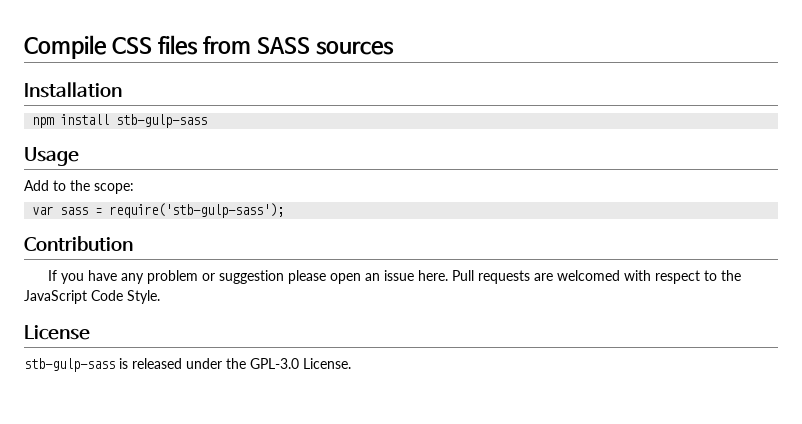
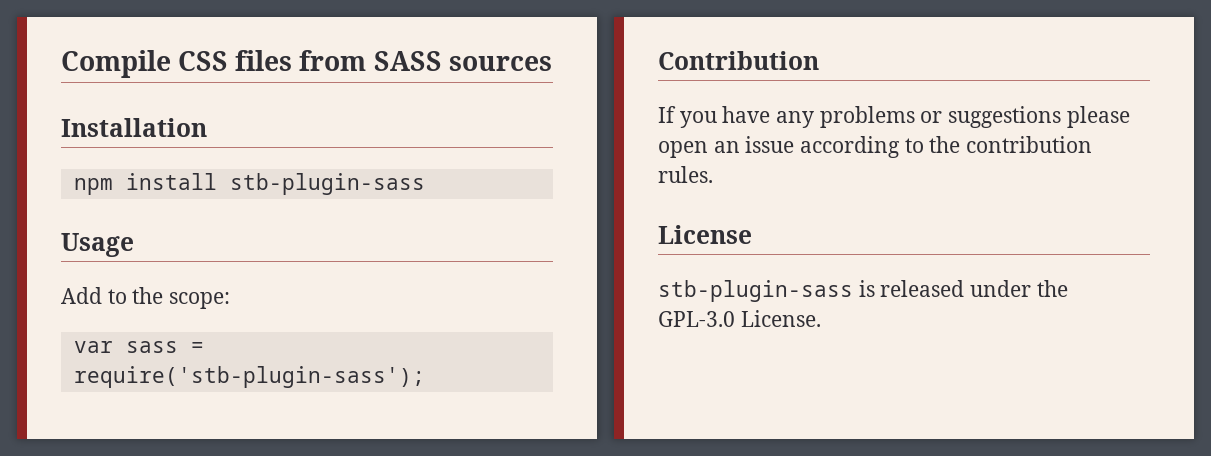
[116,114,208,128] stb-gulp-sass -> [229,173,425,195] stb-plugin-sass
[109,203,285,218] require('stb-gulp-sass'); -> [73,366,425,388] require('stb-plugin-sass');
[147,270,285,284] problem or suggestion -> [819,106,1062,128] problems or suggestions
[418,270,742,284] [24,290,160,304] here. Pull requests are welcomed with respect to the JavaScript Code Style. -> [800,136,1093,158] [658,166,713,183] according to the contribution rules.
[24,358,115,372] stb-gulp-sass -> [658,280,853,302] stb-plugin-sass

